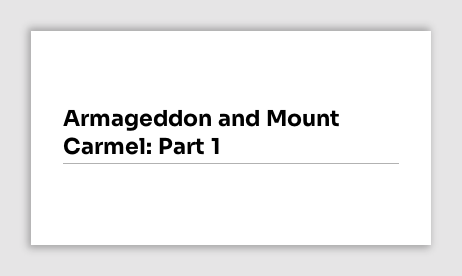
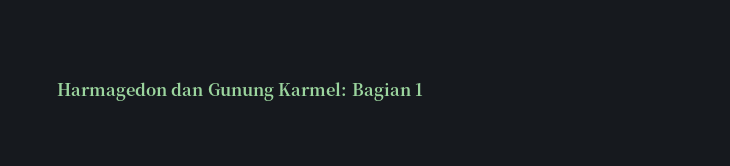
[63,109,340,131] [63,137,205,155] Armageddon and Mount Carmel: Part -> [57,82,411,101] Harmagedon dan Gunung Karmel: Bagian

